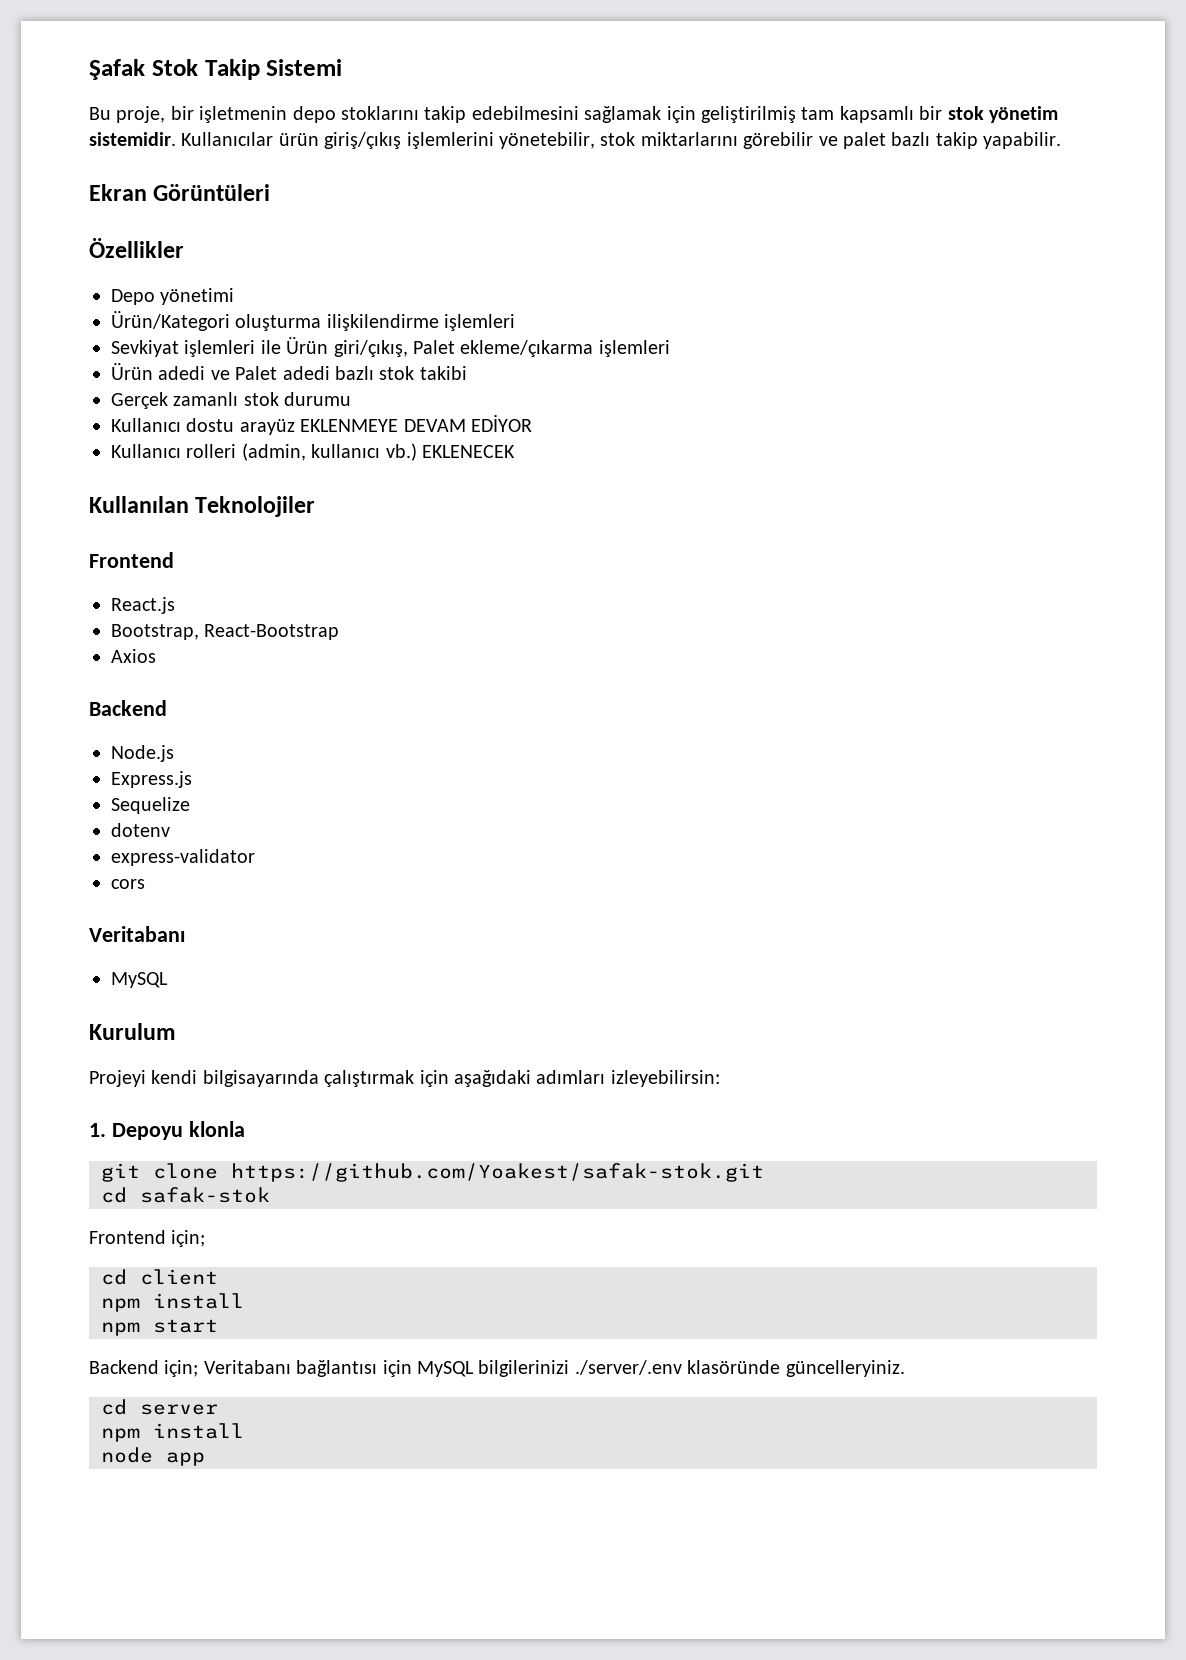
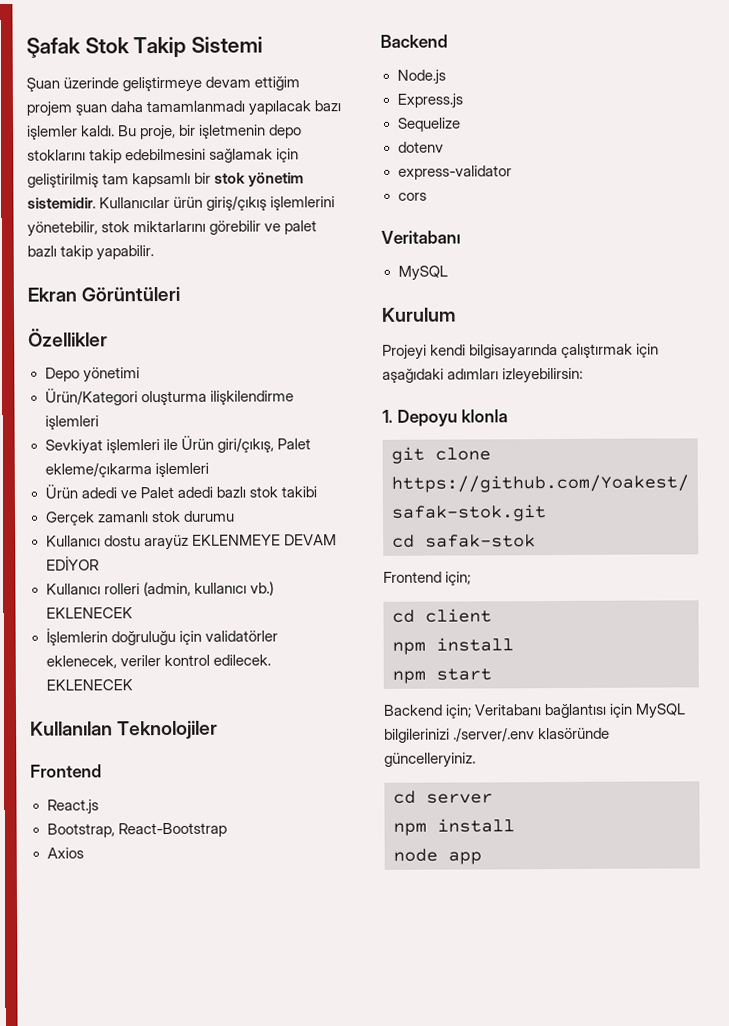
(343, 67) none -> [26,76,301,93] [26,100,342,117] [27,125,116,140] Şuan üzerinde geliştirmeye devam ettiğim projem şuan daha tamamlanmadı yapılacak bazı işlemler kaldı.
(515, 451) none -> [45,628,278,646] [45,654,271,669] [45,679,133,691] // İşlemlerin doğruluğu için validatörler eklenecek, veriler kontrol edilecek. EKLENECEK

